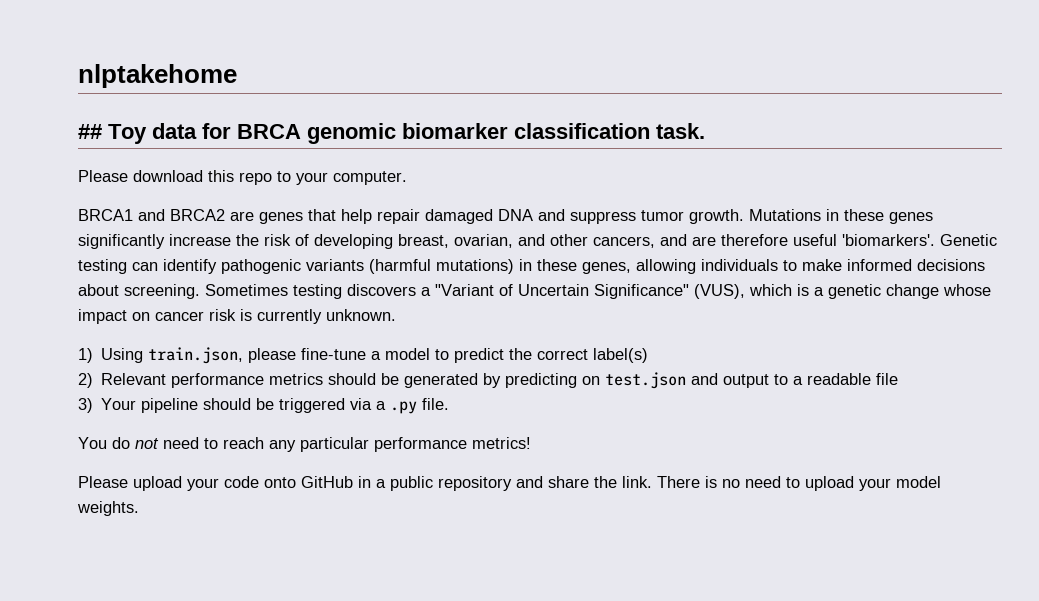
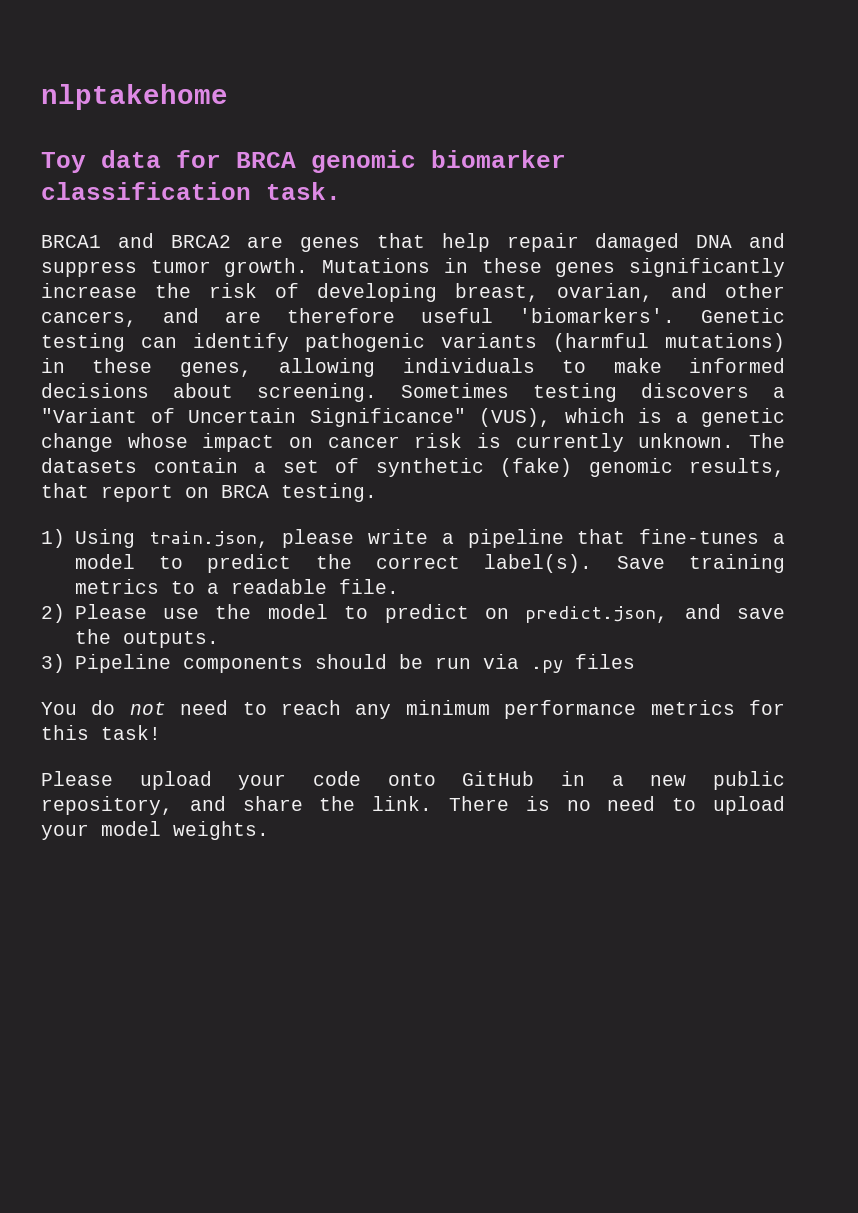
[78,124,102,139] ## -> (228, 97) none
[78,170,407,185] // Please download this repo to your computer. -> (341, 191) none
(396, 315) none -> [749,433,785,448] [41,458,785,477] [41,483,377,502] The datasets contain a set of synthetic (fake) genomic results, that report on BRCA testing.
[301,348,367,360] fine-tune -> [368,529,760,548] write a pipeline that fine-tunes
[593,348,649,363] [78,372,899,389] [78,398,450,414] label(s) // 2) Relevant performance metrics should be generated by predicting on test.json and output to a readable file // 3) Your pipeline should be triggered via a .py file. -> [484,554,785,573] [74,579,399,594] [41,604,785,623] [74,629,219,648] [41,654,635,673] label(s). Save training metrics to a readable file. // 2) Please use the model to predict on predict.json, and save the outputs. // 3) Pipeline components should be run via .py files
[300,437,531,452] particular performance metrics! -> [405,700,785,719] [41,725,161,740] minimum performance metrics for this task!
[390,476,512,491] public repository -> [650,771,785,790] [41,796,173,815] new public repository,

